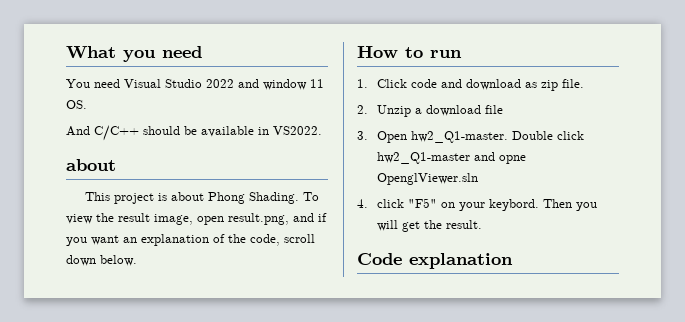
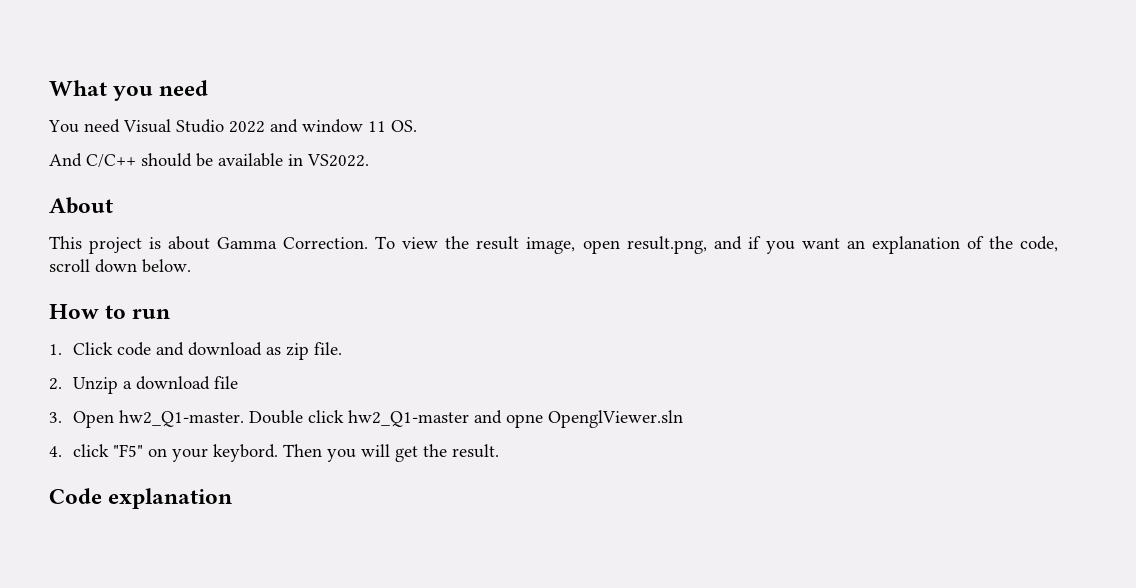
[66,159,116,171] about -> [49,197,113,214] About
[208,192,300,204] Phong Shading. -> [217,237,369,249] Gamma Correction.

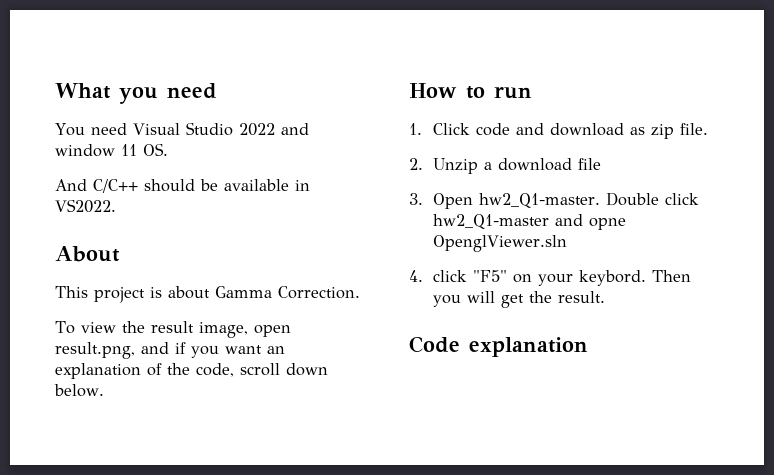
(369, 243) none -> (360, 292) //

